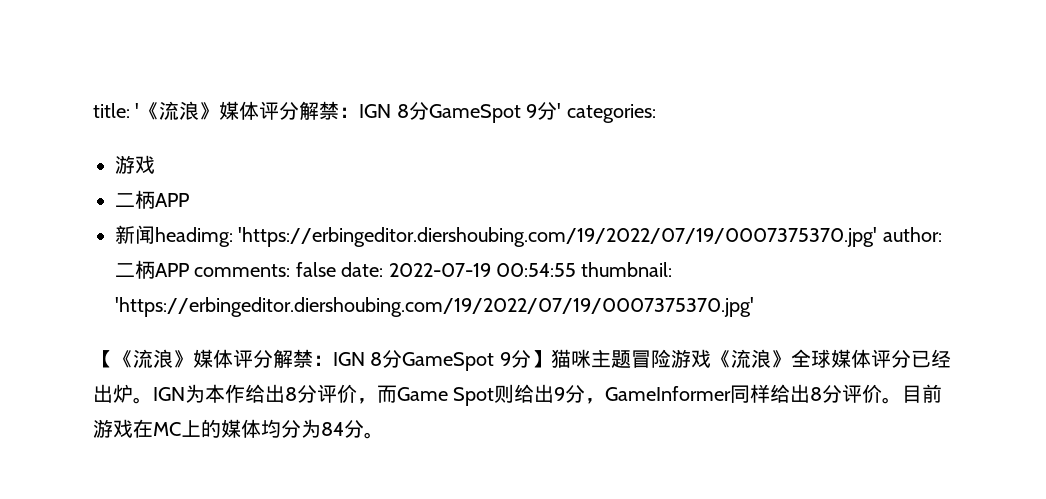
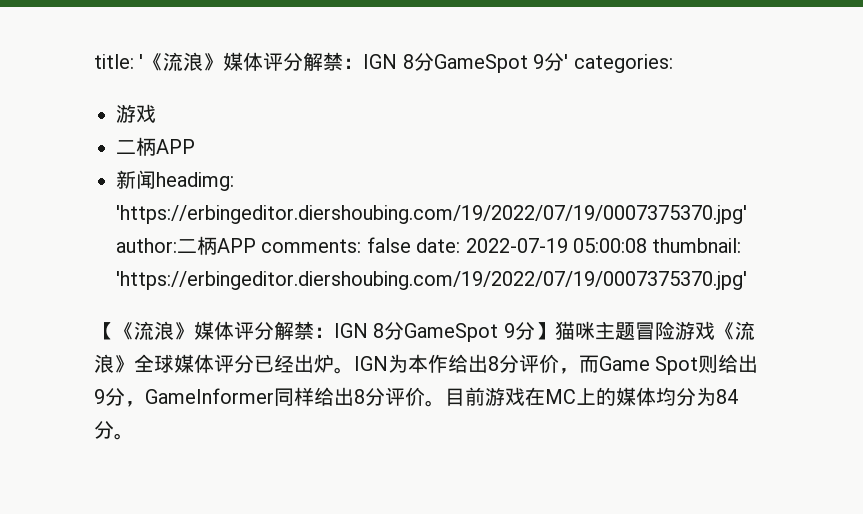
[496,263,576,277] 00:54:55 -> [572,238,647,253] 05:00:08

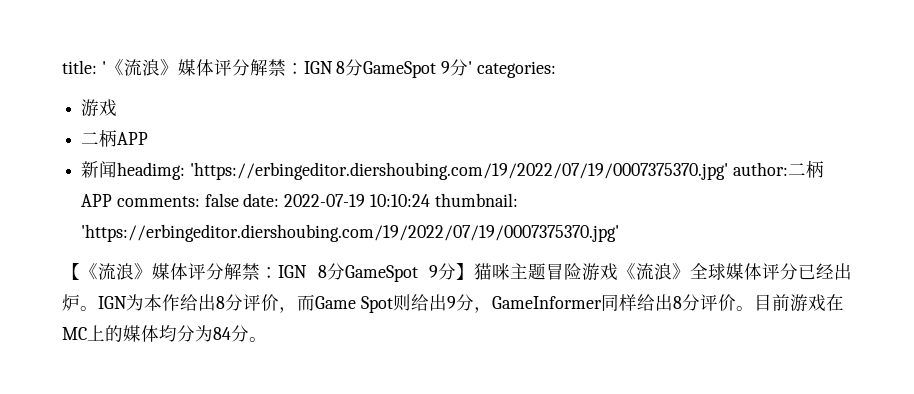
[572,238,647,253] 05:00:08 -> [369,194,430,207] 10:10:24

